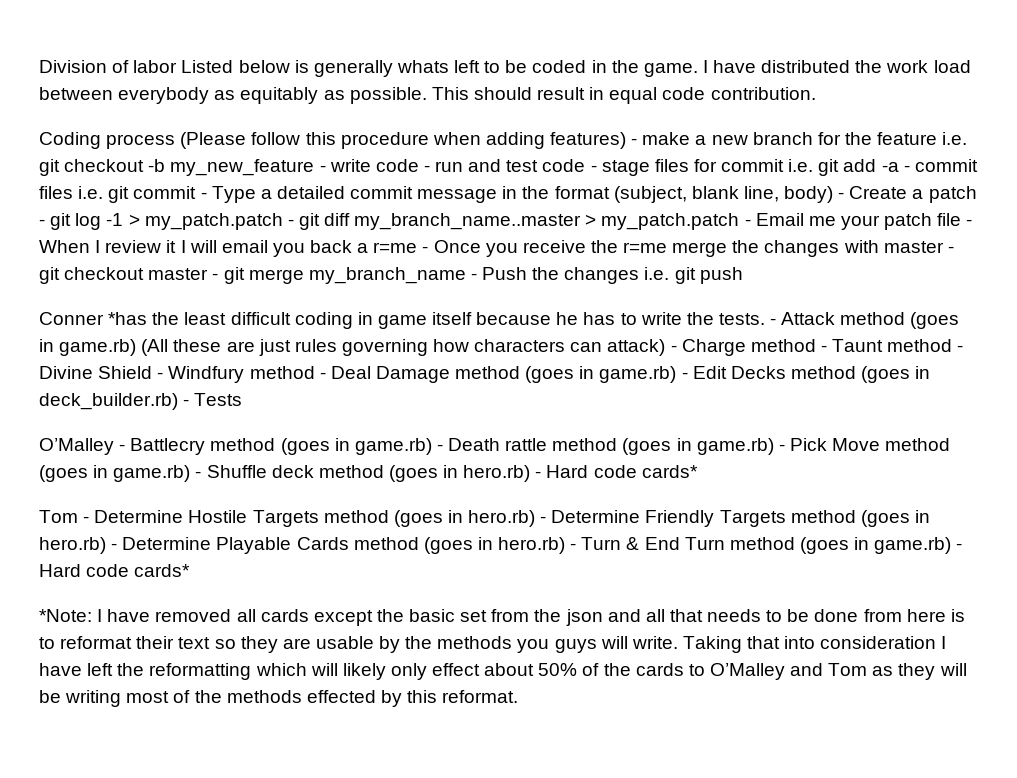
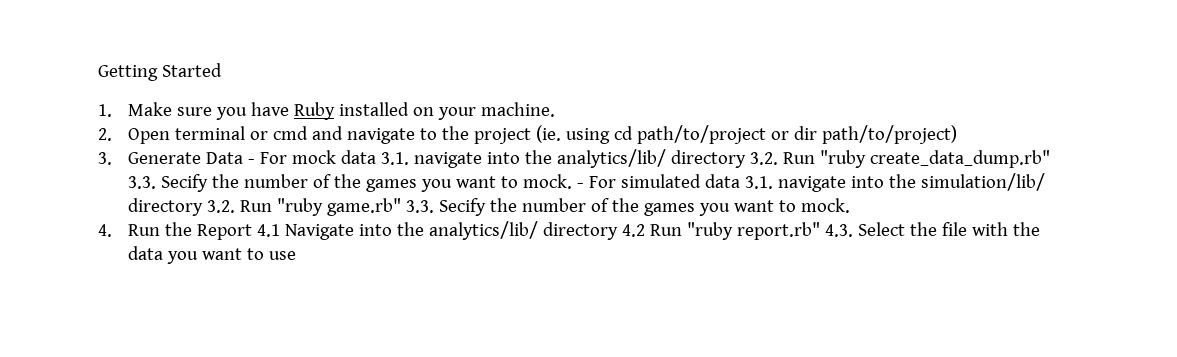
[39,60,971,77] [39,87,816,104] [39,132,968,149] [39,159,978,176] [39,186,977,203] [39,213,973,230] [39,240,954,257] [39,267,743,284] [39,312,960,329] [39,339,964,356] [39,366,931,383] [39,393,243,410] [39,438,951,455] [39,465,698,482] [39,510,930,527] [39,537,963,554] [39,564,191,577] [39,609,965,626] [39,636,947,653] [39,663,967,680] [39,690,519,707] Division of labor Listed below is generally whats left to be coded in the game. I have distributed the work load between everybody as equitably as possible. This should result in equal code contribution. // Coding process (Please follow this procedure when adding features) - make a new branch for the feature i.e. git checkout -b my_new_feature - write code - run and test code - stage files for commit i.e. git add -a - commit files i.e. git commit - Type a detailed commit message in the format (subject, blank line, body) - Create a patch - git log -1 > my_patch.patch - git diff my_branch_name..master > my_patch.patch - Email me your patch file - When I review it I will email you back a r=me - Once you receive the r=me merge the changes with master - git checkout master - git merge my_branch_name - Push the changes i.e. git push // Conner *has the least difficult coding in game itself because he has to write the tests. - Attack method (goes in game.rb) (All these are just rules governing how characters can attack) - Charge method - Taunt method - Divine Shield - Windfury method - Deal Damage method (goes in game.rb) - Edit Decks method (goes in deck_builder.rb) - Tests // O’Malley - Battlecry method (goes in game.rb) - Death rattle method (goes in game.rb) - Pick Move method (goes in game.rb) - Shuffle deck method (goes in hero.rb) - Hard code cards* // Tom - Determine Hostile Targets method (goes in hero.rb) - Determine Friendly Targets method (goes in hero.rb) - Determine Playable Cards method (goes in hero.rb) - Turn & End Turn method (goes in game.rb) - Hard code cards* // *Note: I have removed all cards except the basic set from the json and all that needs to be done from here is to reformat their text so they are usable by the methods you guys will write. Taking that into consideration I have left the reformatting which will likely only effect about 50% of the cards to O’Malley and Tom as they will be writing most of the methods effected by this reformat. -> [98,63,222,81] [98,102,555,120] [98,125,957,144] [98,149,1050,168] [128,173,1045,192] [128,198,850,216] [98,221,1040,240] [128,246,297,264] Getting Started // 1. Make sure you have Ruby installed on your machine. // 2. Open terminal or cmd and navigate to the project (ie. using cd path/to/project or dir path/to/project) // 3. Generate Data - For mock data 3.1. navigate into the analytics/lib/ directory 3.2. Run "ruby create_data_dump.rb" 3.3. Secify the number of the games you want to mock. - For simulated data 3.1. navigate into the simulation/lib/ directory 3.2. Run "ruby game.rb" 3.3. Secify the number of the games you want to mock. // 4. Run the Report 4.1 Navigate into the analytics/lib/ directory 4.2 Run "ruby report.rb" 4.3. Select the file with the data you want to use

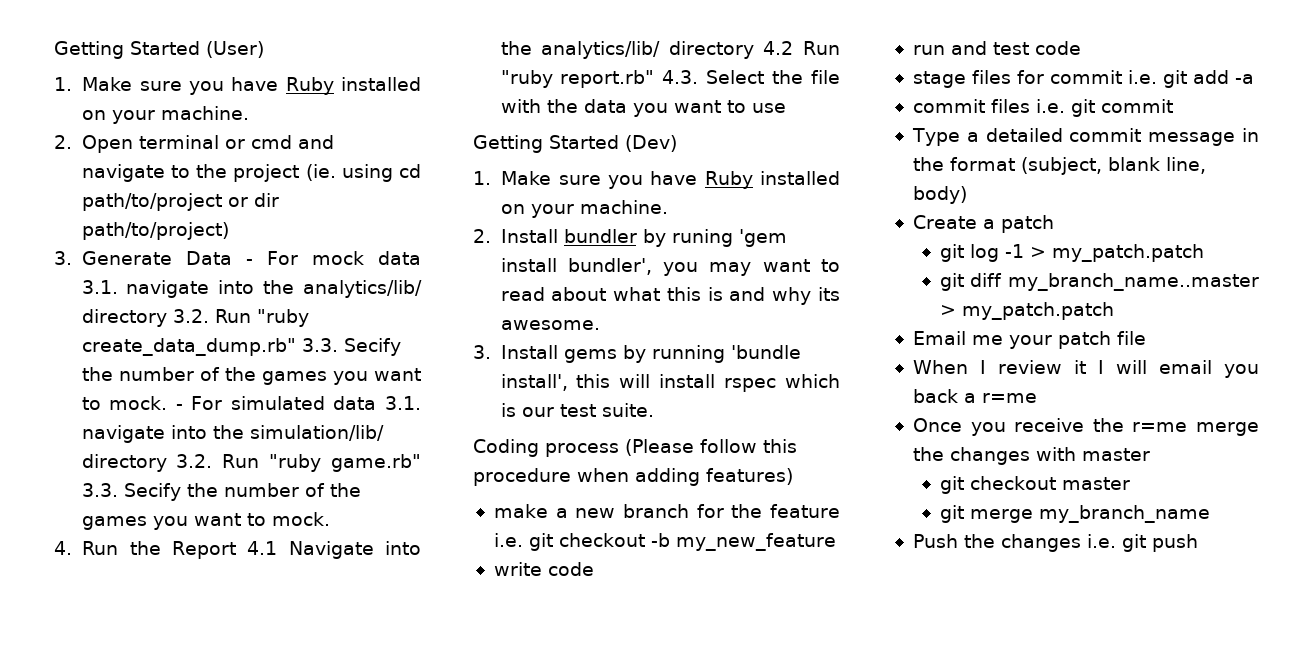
[98,63,222,81] Getting Started -> [54,41,264,59] Getting Started (User)
(297, 255) none -> [473,135,677,153] [473,171,840,189] [500,200,668,218] [473,229,787,247] [500,258,840,276] [500,287,840,305] [500,320,600,330] [473,345,801,363] [500,374,840,392] [500,403,654,417] [473,439,797,457] [473,468,793,486] [493,504,840,518] [493,533,836,551] [493,562,594,576] [912,41,1081,55] [912,70,1254,88] [912,99,1173,117] [911,128,1259,146] [912,157,1206,175] [912,186,967,204] [912,215,1054,233] [939,244,1204,262] [939,273,1259,291] [939,302,1114,320] [912,331,1146,349] [912,360,1259,378] [912,389,1037,403] [912,418,1259,436] [912,447,1150,465] [939,476,1130,494] [939,505,1210,523] [912,534,1198,552] // Getting Started (Dev) // 1. Make sure you have Ruby installed on your machine. // 2. Install bundler by runing 'gem install bundler', you may want to read about what this is and why its awesome. // 3. Install gems by running 'bundle install', this will install rspec which is our test suite. // Coding process (Please follow this procedure when adding features) // make a new branch for the feature i.e. git checkout -b my_new_feature // write code // run and test code // stage files for commit i.e. git add -a // commit files i.e. git commit // Type a detailed commit message in the format (subject, blank line, body) // Create a patch // git log -1 > my_patch.patch // git diff my_branch_name..master > my_patch.patch // Email me your patch file // When I review it I will email you back a r=me // Once you receive the r=me merge the changes with master // git checkout master // git merge my_branch_name // Push the changes i.e. git push

